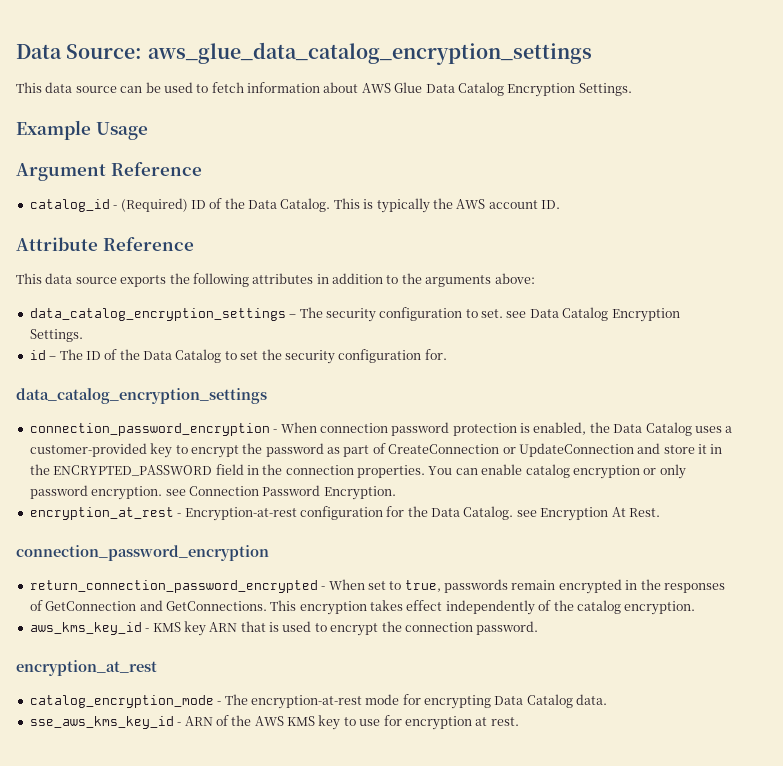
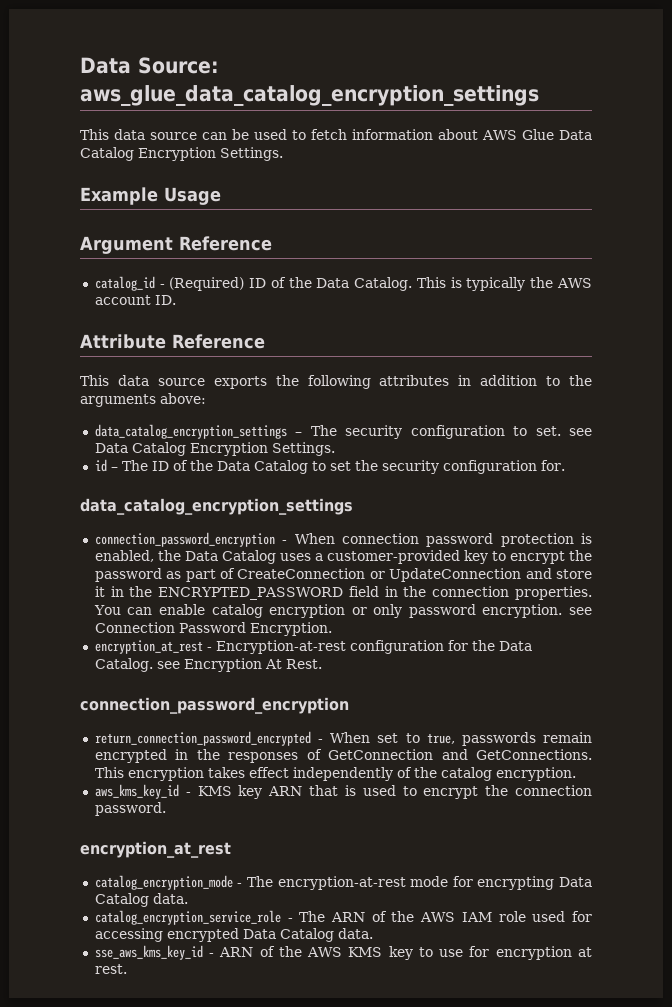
(608, 699) none -> [94,910,592,925] [94,928,373,942] // catalog_encryption_service_role - The ARN of the AWS IAM role used for accessing encrypted Data Catalog data.

